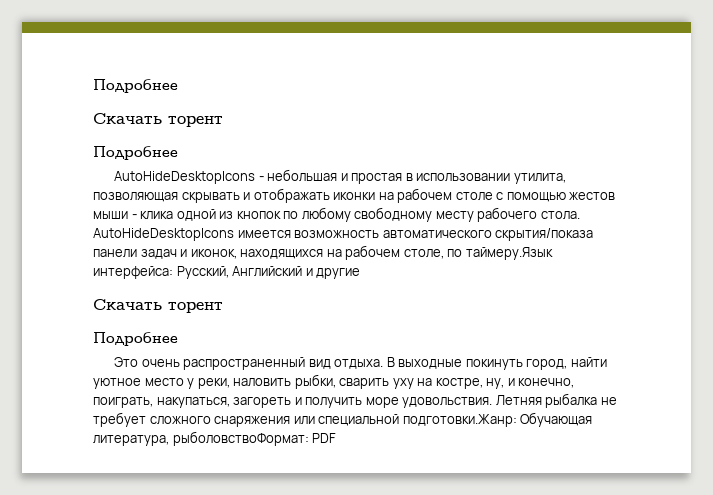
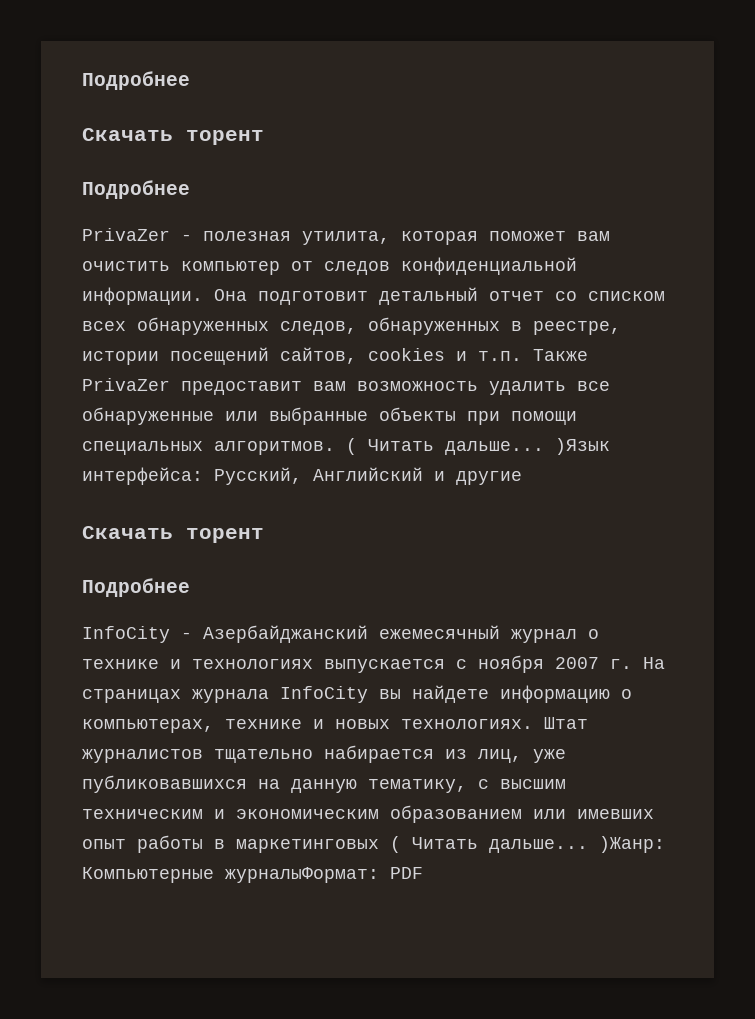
[114,169,566,184] [93,188,616,203] [93,207,580,222] [93,228,594,241] [93,245,553,260] AutoHideDesktopIcons - небольшая и простая в использовании утилита, позволяющая скрывать и отображать иконки на рабочем столе с помощью жестов мыши - клика одной из кнопок по любому свободному месту рабочего стола. AutoHideDesktopIcons имеется возможность автоматического скрытия/показа панели задач и иконок, находящихся на рабочем столе, по таймеру.Язык -> [82,228,610,245] [82,257,577,275] [82,287,665,305] [82,317,621,335] [82,347,588,365] [82,378,610,395] [82,407,577,425] [82,438,610,455] PrivaZer - полезная утилита, которая поможет вам очистить компьютер от следов конфиденциальной информации. Она подготовит детальный отчет со списком всех обнаруженных следов, обнаруженных в реестре, истории посещений сайтов, cookies и т.п. Также PrivaZer предоставит вам возможность удалить все обнаруженные или выбранные объекты при помощи специальных алгоритмов. ( Читать дальше... )Язык
[114,357,607,370] [93,374,575,389] [93,393,617,408] [93,412,593,427] [93,431,309,446] Это очень распространенный вид отдыха. В выходные покинуть город, найти уютное место у реки, наловить рыбки, сварить уху на костре, ну, и конечно, поиграть, накупаться, загореть и получить море удовольствия. Летняя рыбалка не требует сложного снаряжения или специальной подготовки.Жанр: Обучающая литература, рыболовствоФормат: -> [82,625,599,643] [82,655,665,673] [82,685,632,703] [82,717,588,733] [82,745,566,763] [82,775,566,793] [82,805,654,823] [82,835,665,853] [82,867,379,883] InfoCity - Азербайджанский ежемесячный журнал о технике и технологиях выпускается с ноября 2007 г. На страницах журнала InfoCity вы найдете информацию о компьютерах, технике и новых технологиях. Штат журналистов тщательно набирается из лиц, уже публиковавшихся на данную тематику, с высшим техническим и экономическим образованием или имевших опыт работы в маркетинговых ( Читать дальше... )Жанр: Компьютерные журналыФормат:

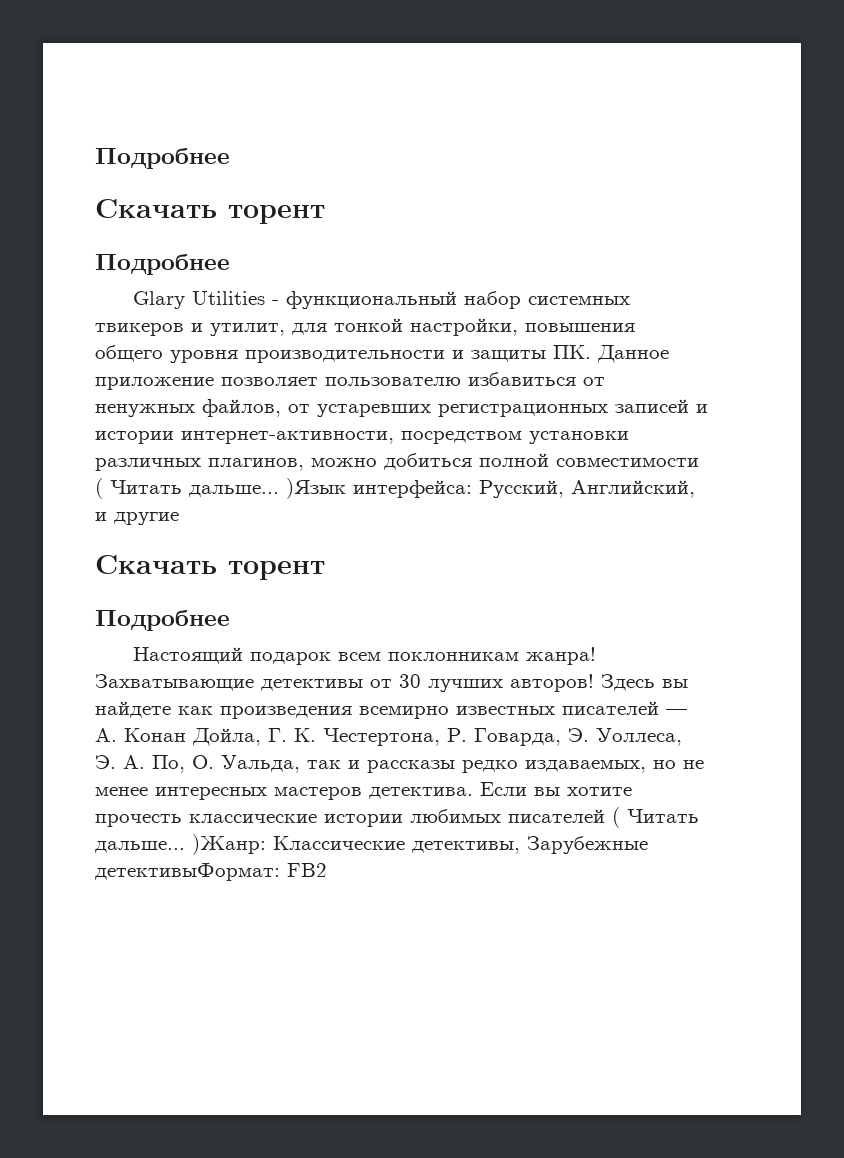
[82,228,610,245] [82,257,577,275] [82,287,665,305] [82,317,621,335] [82,347,588,365] [82,378,610,395] [82,407,577,425] [82,441,335,455] PrivaZer - полезная утилита, которая поможет вам очистить компьютер от следов конфиденциальной информации. Она подготовит детальный отчет со списком всех обнаруженных следов, обнаруженных в реестре, истории посещений сайтов, cookies и т.п. Также PrivaZer предоставит вам возможность удалить все обнаруженные или выбранные объекты при помощи специальных алгоритмов. -> [133,291,631,309] [95,318,635,336] [95,345,669,363] [95,372,605,390] [95,399,708,417] [95,431,629,444] [95,453,699,471] Glary Utilities - функциональный набор системных твикеров и утилит, для тонкой настройки, повышения общего уровня производительности и защиты ПК. Данное приложение позволяет пользователю избавиться от ненужных файлов, от устаревших регистрационных записей и истории интернет-активности, посредством установки различных плагинов, можно добиться полной совместимости
[313,467,423,481] Английский -> [571,480,695,498] Английский,
[82,625,599,643] [82,655,665,673] [82,685,632,703] [82,717,588,733] [82,745,566,763] [82,775,566,793] [82,805,654,823] [82,835,665,853] [82,867,423,883] InfoCity - Азербайджанский ежемесячный журнал о технике и технологиях выпускается с ноября 2007 г. На страницах журнала InfoCity вы найдете информацию о компьютерах, технике и новых технологиях. Штат журналистов тщательно набирается из лиц, уже публиковавшихся на данную тематику, с высшим техническим и экономическим образованием или имевших опыт работы в маркетинговых ( Читать дальше... )Жанр: Компьютерные журналыФормат: PDF -> [133,647,597,665] [95,674,688,692] [95,701,687,719] [95,728,682,746] [95,755,704,773] [95,782,632,800] [95,807,699,828] [95,834,648,855] [95,863,327,881] Настоящий подарок всем поклонникам жанра! Захватывающие детективы от 30 лучших авторов! Здесь вы найдете как произведения всемирно известных писателей — А. Конан Дойла, Г. К. Честертона, Р. Говарда, Э. Уоллеса, Э. А. По, О. Уальда, так и рассказы редко издаваемых, но не менее интересных мастеров детектива. Если вы хотите прочесть классические истории любимых писателей ( Читать дальше... )Жанр: Классические детективы, Зарубежные детективыФормат: FB2

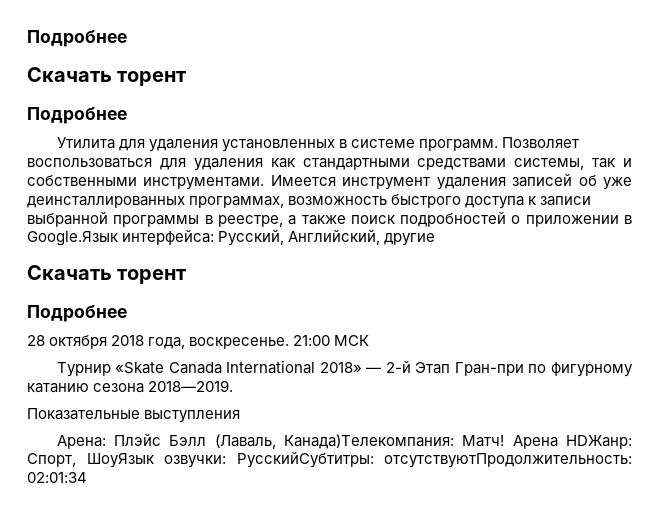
[133,291,631,309] [95,318,635,336] [95,345,669,363] [95,372,605,390] [95,399,708,417] [95,431,629,444] [95,453,699,471] [95,478,346,499] Glary Utilities - функциональный набор системных твикеров и утилит, для тонкой настройки, повышения общего уровня производительности и защиты ПК. Данное приложение позволяет пользователю избавиться от ненужных файлов, от устаревших регистрационных записей и истории интернет-активности, посредством установки различных плагинов, можно добиться полной совместимости ( Читать дальше... )Язык -> [56,137,580,152] [27,158,632,171] [27,173,633,190] [27,194,592,209] [27,211,632,227] [27,231,118,246] Утилита для удаления установленных в системе программ. Позволяет воспользоваться для удаления как стандартными средствами системы, так и собственными инструментами. Имеется инструмент удаления записей об уже деинсталлированных программах, возможность быстрого доступа к записи выбранной программы в реестре, а также поиск подробностей о приложении в Google.Язык
[95,512,107,521] и -> (381, 237) none
[133,647,597,665] [95,674,688,692] [95,701,687,719] [95,728,682,746] [95,755,704,773] [95,782,632,800] [95,807,699,828] [95,834,648,855] [95,863,327,881] Настоящий подарок всем поклонникам жанра! Захватывающие детективы от 30 лучших авторов! Здесь вы найдете как произведения всемирно известных писателей — А. Конан Дойла, Г. К. Честертона, Р. Говарда, Э. Уоллеса, Э. А. По, О. Уальда, так и рассказы редко издаваемых, но не менее интересных мастеров детектива. Если вы хотите прочесть классические истории любимых писателей ( Читать дальше... )Жанр: Классические детективы, Зарубежные детективыФормат: FB2 -> [27,335,370,349] [56,360,634,377] [27,380,234,393] [27,408,241,423] [56,433,633,449] [27,451,632,468] [27,472,87,483] 28 октября 2018 года, воскресенье. 21:00 МСК // Турнир «Skate Canada International 2018» — 2-й Этап Гран-при по фигурному катанию сезона 2018—2019. // Показательные выступления // Арена: Плэйс Бэлл (Лаваль, Канада)Телекомпания: Матч! Арена HDЖанр: Спорт, ШоуЯзык озвучки: РусскийСубтитры: отсутствуютПродолжительность: 02:01:34

